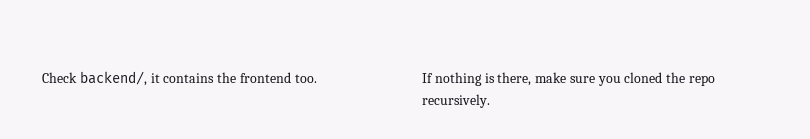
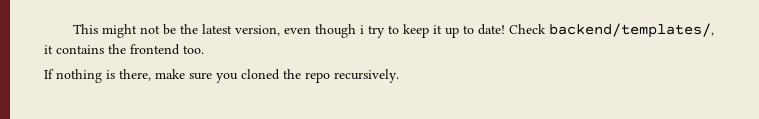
[42,71,147,86] Check backend/, -> [73,23,715,38] This might not be the latest version, even though i try to keep it up to date! Check backend/templates/,

